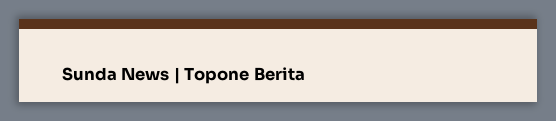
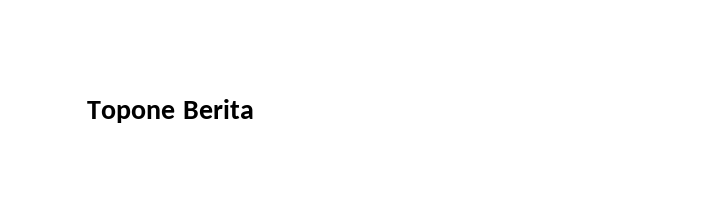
[62,67,180,84] Sunda News | -> (87, 112) none

